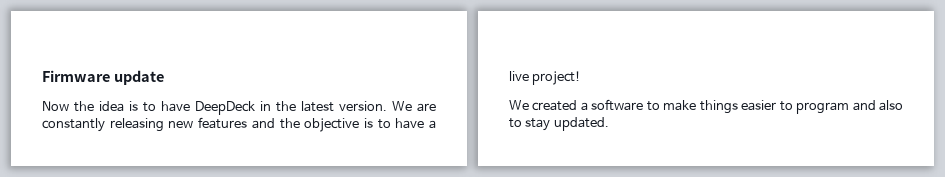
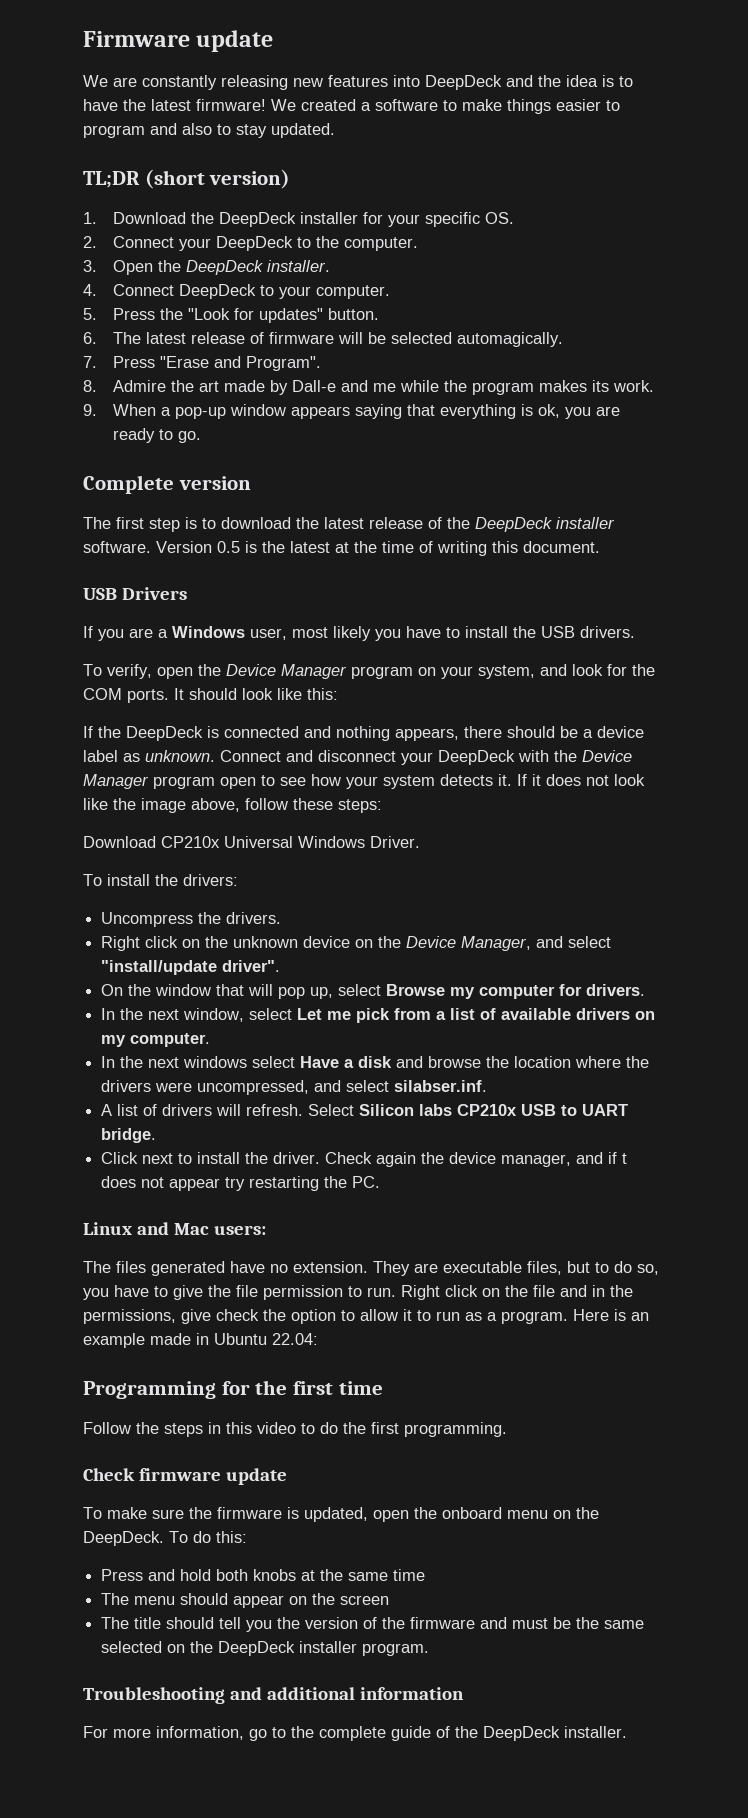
[42,101,387,115] Now the idea is to have DeepDeck in the latest version. -> (274, 41) none
(248, 123) none -> [393,75,502,90] into DeepDeck
[304,118,436,132] [509,71,582,85] objective is to have a live project! // -> [566,75,633,87] [83,99,266,111] idea is to have the latest firmware!
(609, 124) none -> [83,169,291,189] [83,212,514,227] [83,236,418,251] [83,260,330,275] [83,284,390,299] [83,308,379,323] [83,332,563,347] [83,356,321,371] [83,380,654,395] [83,404,620,419] [112,428,201,443] [83,475,251,494] [83,517,615,532] [83,541,600,556] [83,587,188,600] [83,626,635,641] [83,664,655,679] [83,688,338,703] [83,726,644,741] [83,750,632,765] [83,774,645,789] [83,798,382,813] [83,836,420,848] [83,874,238,886] [101,912,282,927] [101,936,612,951] [101,960,281,975] [101,984,646,999] [101,1008,656,1023] [101,1033,211,1047] [101,1056,650,1068] [101,1080,488,1095] [101,1104,629,1116] [101,1128,157,1143] [101,1152,628,1167] [101,1176,381,1191] [83,1222,267,1235] [83,1261,659,1276] [83,1285,633,1300] [83,1309,649,1324] [83,1333,318,1348] [83,1380,383,1399] [83,1422,507,1437] [83,1468,288,1485] [83,1507,599,1522] [83,1531,247,1546] [101,1569,426,1581] [101,1593,390,1608] [101,1617,645,1632] [101,1641,430,1656] [83,1687,465,1704] [83,1726,627,1741] // TL;DR (short version) // 1. Download the DeepDeck installer for your specific OS. // 2. Connect your DeepDeck to the computer. // 3. Open the DeepDeck installer. // 4. Connect DeepDeck to your computer. // 5. Press the "Look for updates" button. // 6. The latest release of firmware will be selected automagically. // 7. Press "Erase and Program". // 8. Admire the art made by Dall-e and me while the program makes its work. // 9. When a pop-up window appears saying that everything is ok, you are ready to go. // Complete version // The first step is to download the latest release of the DeepDeck installer software. Version 0.5 is the latest at the time of writing this document. // USB Drivers // If you are a Windows user, most likely you have to install the USB drivers. // To verify, open the Device Manager program on your system, and look for the COM ports. It should look like this: // If the DeepDeck is connected and nothing appears, there should be a device label as unknown. Connect and disconnect your DeepDeck with the Device Manager program open to see how your system detects it. If it does not look like the image above, follow these steps: // Download CP210x Universal Windows Driver. // To install the drivers: // Uncompress the drivers. // Right click on the unknown device on the Device Manager, and select "install/update driver". // On the window that will pop up, select Browse my computer for drivers. // In the next window, select Let me pick from a list of available drivers on my computer. // In the next windows select Have a disk and browse the location where the drivers were uncompressed, and select silabser.inf. // A list of drivers will refresh. Select Silicon labs CP210x USB to UART bridge. // Click next to install the driver. Check again the device manager, and if t does not appear try restarting the PC. // Linux and Mac users: // The files generated have no extension. They are executable files, but to do so, you have to give the file permission to run. Right click on the file and in the permissions, give check the option to allow it to run as a program. Here is an example made in Ubuntu 22.04: // Programming for the first time // Follow the steps in this video to do the first programming. // Check firmware update // To make sure the firmware is updated, open the onboard menu on the DeepDeck. To do this: // Press and hold both knobs at the same time // The menu should appear on the screen // The title should tell you the version of the firmware and must be the same selected on the DeepDeck installer program. // Troubleshooting and additional information // For more information, go to the complete guide of the DeepDeck installer.

